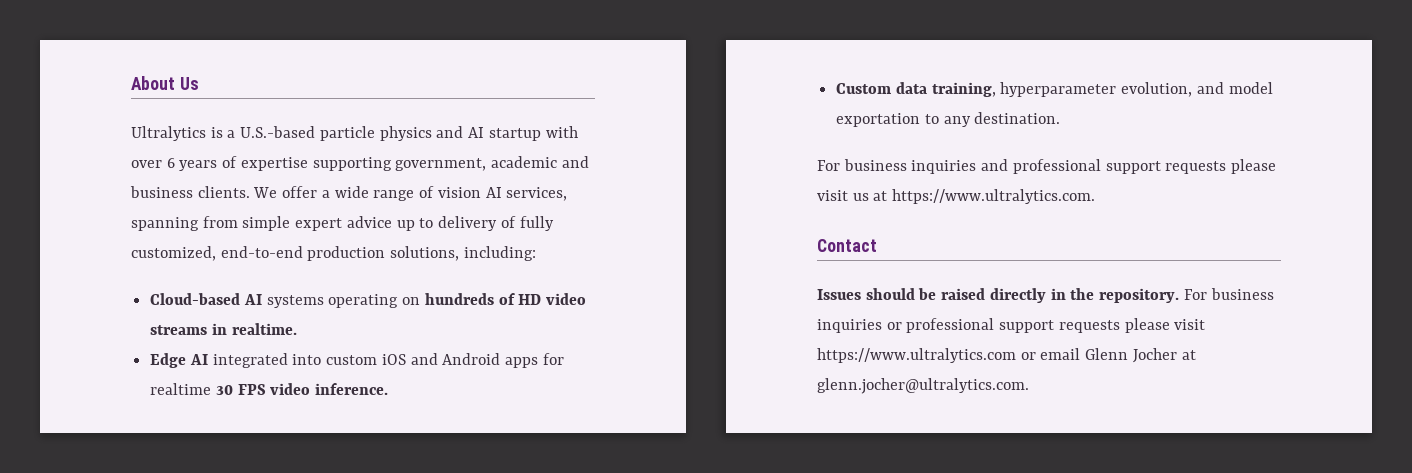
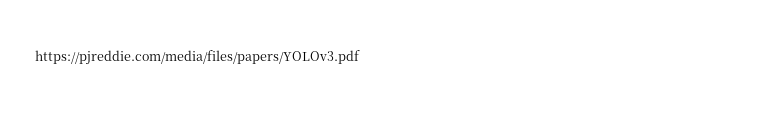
[131,76,199,90] [131,126,578,141] [131,156,589,171] [130,186,568,201] [131,216,554,231] [131,246,536,261] [150,293,587,308] [150,323,297,335] [150,353,564,368] [150,383,389,395] [836,82,1273,97] [836,112,1061,127] [817,159,1277,174] [817,189,1096,204] [817,239,877,252] [817,288,1274,303] [817,318,1206,333] [817,348,1196,363] [817,378,1029,394] About Us // Ultralytics is a U.S.-based particle physics and AI startup with over 6 years of expertise supporting government, academic and business clients. We offer a wide range of vision AI services, spanning from simple expert advice up to delivery of fully customized, end-to-end production solutions, including: // Cloud-based AI systems operating on hundreds of HD video streams in realtime. // Edge AI integrated into custom iOS and Android apps for realtime 30 FPS video inference. // Custom data training, hyperparameter evolution, and model exportation to any destination. // For business inquiries and professional support requests please visit us at https://www.ultralytics.com. // Contact // Issues should be raised directly in the repository. For business inquiries or professional support requests please visit https://www.ultralytics.com or email Glenn Jocher at glenn.jocher@ultralytics.com. -> [35,50,360,65] https://pjreddie.com/media/files/papers/YOLOv3.pdf

